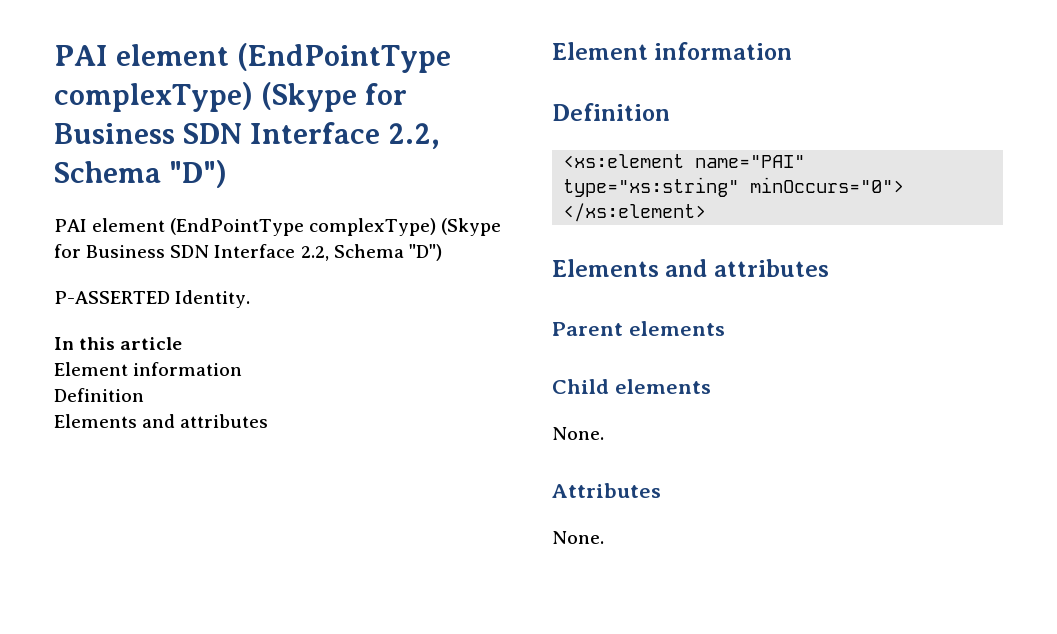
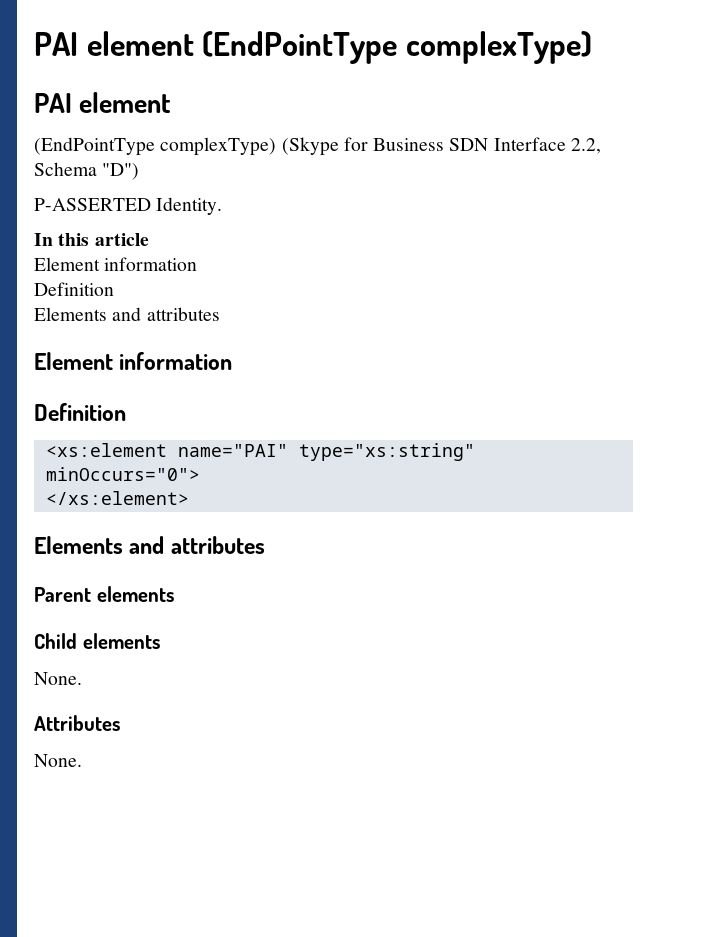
[54,43,452,73] [54,82,408,112] [54,122,441,149] [54,160,228,188] [54,218,166,232] PAI element (EndPointType complexType) (Skype for Business SDN Interface 2.2, Schema "D") // PAI element -> [34,31,592,64] [34,92,172,113] PAI element (EndPointType complexType) // PAI element //

